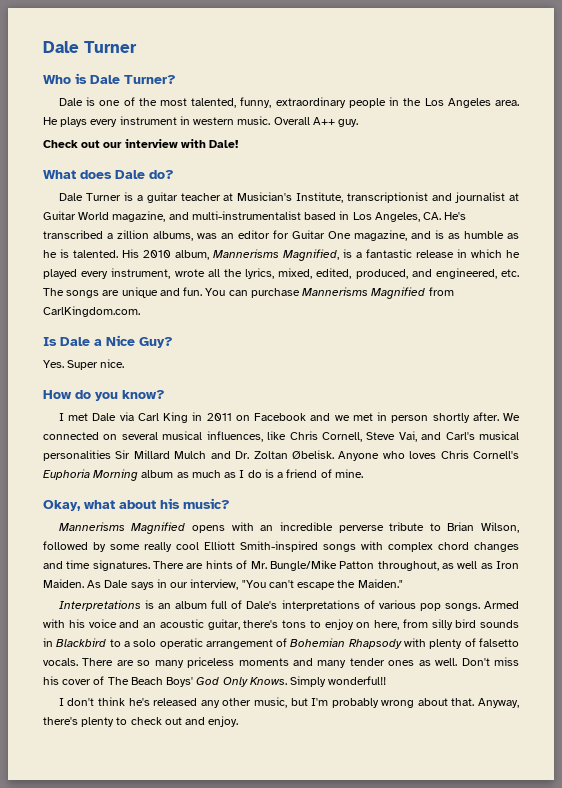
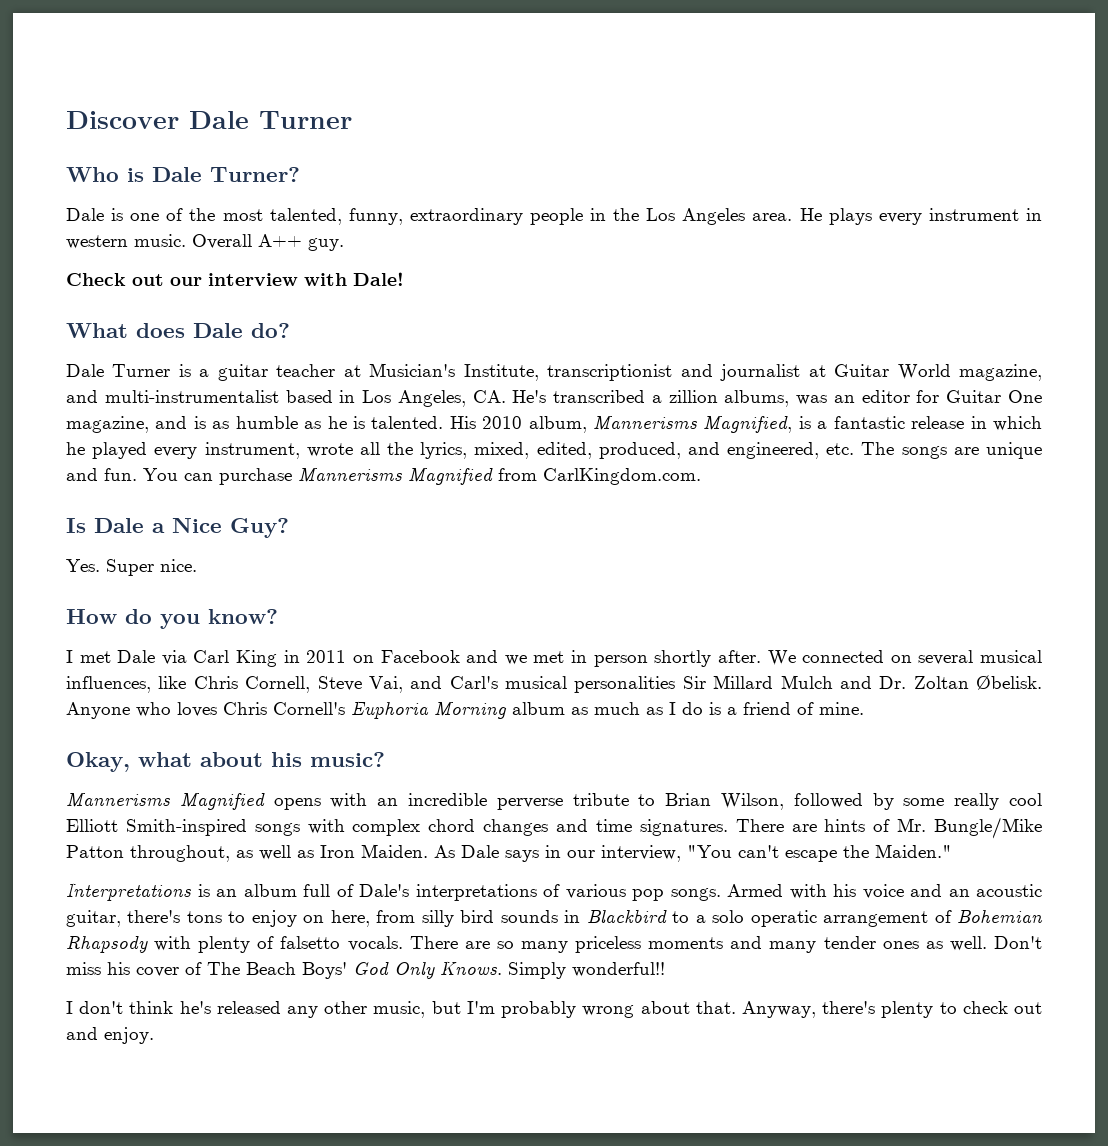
(43, 47) none -> [66,111,179,129] Discover

